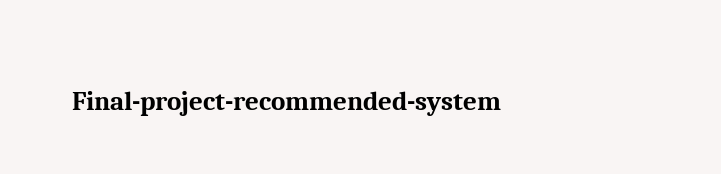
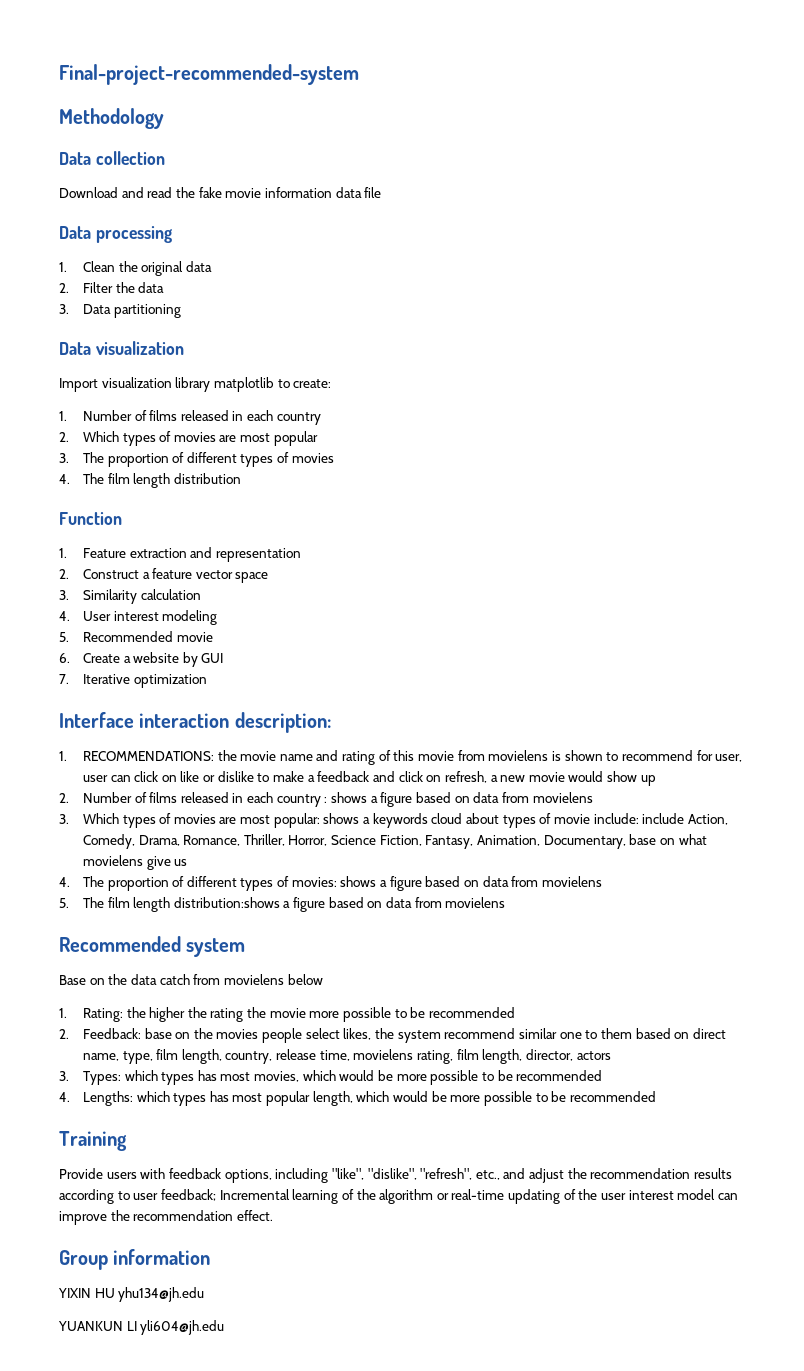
(501, 103) none -> [59,108,164,129] [59,151,165,165] [59,187,382,198] [59,226,172,243] [59,261,212,276] [59,282,165,293] [59,304,181,318] [59,341,184,355] [59,377,332,392] [59,410,321,425] [59,431,318,446] [59,452,334,467] [59,473,241,488] [59,512,122,525] [59,547,301,562] [59,568,269,583] [59,589,201,604] [59,610,218,625] [59,631,213,642] [59,652,224,667] [59,674,207,688] [59,712,331,733] [59,750,743,765] [82,771,656,786] [59,792,593,807] [59,813,728,828] [82,834,707,849] [82,855,188,870] [59,876,602,891] [59,897,506,912] [59,936,246,957] [59,974,323,985] [59,1007,515,1022] [59,1028,726,1043] [82,1049,611,1064] [59,1070,603,1085] [59,1091,656,1106] [59,1131,127,1151] [59,1168,733,1183] [59,1189,738,1204] [59,1210,273,1225] [59,1249,211,1270] [58,1287,205,1302] [58,1320,225,1335] // Methodology // Data collection // Download and read the fake movie information data file // Data processing // 1. Clean the original data // 2. Filter the data // 3. Data partitioning // Data visualization // Import visualization library matplotlib to create: // 1. Number of films released in each country // 2. Which types of movies are most popular // 3. The proportion of different types of movies // 4. The film length distribution // Function // 1. Feature extraction and representation // 2. Construct a feature vector space // 3. Similarity calculation // 4. User interest modeling // 5. Recommended movie // 6. Create a website by GUI // 7. Iterative optimization // Interface interaction description: // 1. RECOMMENDATIONS: the movie name and rating of this movie from movielens is shown to recommend for user, user can click on like or dislike to make a feedback and click on refresh, a new movie would show up // 2. Number of films released in each country : shows a figure based on data from movielens // 3. Which types of movies are most popular: shows a keywords cloud about types of movie include: include Action, Comedy, Drama, Romance, Thriller, Horror, Science Fiction, Fantasy, Animation, Documentary, base on what movielens give us // 4. The proportion of different types of movies: shows a figure based on data from movielens // 5. The film length distribution:shows a figure based on data from movielens // Recommended system // Base on the data catch from movielens below // 1. Rating: the higher the rating the movie more possible to be recommended // 2. Feedback: base on the movies people select likes, the system recommend similar one to them based on direct name, type, film length, country, release time, movielens rating, film length, director, actors // 3. Types: which types has most movies, which would be more possible to be recommended // 4. Lengths: which types has most popular length, which would be more possible to be recommended // Training // Provide users with feedback options, including "like", "dislike", "refresh", etc., and adjust the recommendation results according to user feedback; Incremental learning of the algorithm or real-time updating of the user interest model can improve the recommendation effect. // Group information // YIXIN HU yhu134@jh.edu // YUANKUN LI yli604@jh.edu

